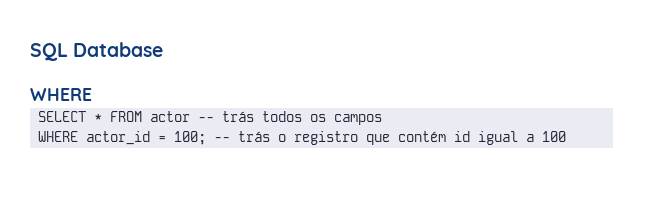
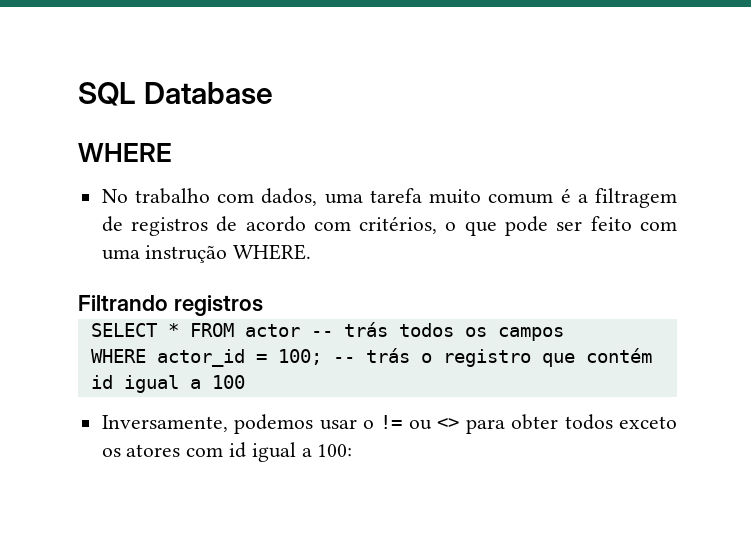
(92, 94) none -> [101,188,677,208] [101,216,677,236] [101,244,312,263] [78,295,263,316] // No trabalho com dados, uma tarefa muito comum é a filtragem de registros de acordo com critérios, o que pode ser feito com uma instrução WHERE. // Filtrando registros
(567, 136) none -> [101,414,678,434] [101,442,353,462] // Inversamente, podemos usar o != ou <> para obter todos exceto os atores com id igual a 100:

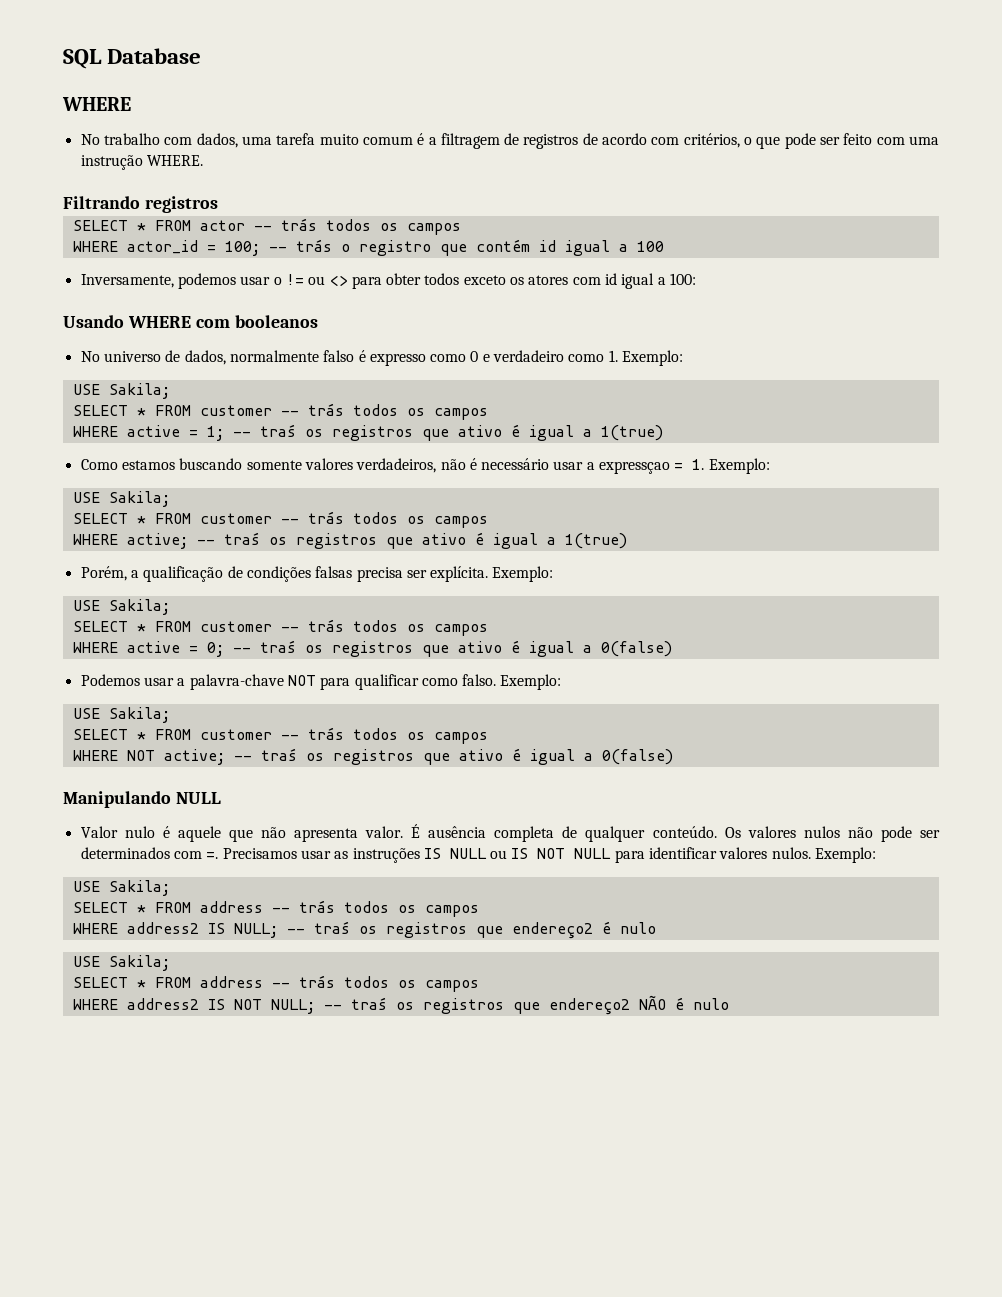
(353, 450) none -> [63,315,318,328] [80,350,684,366] [72,383,170,399] [72,403,488,420] [72,424,663,441] [80,458,770,474] [72,491,170,507] [72,511,488,528] [72,532,627,549] [80,566,554,582] [72,599,170,615] [72,619,488,636] [72,640,672,657] [80,674,562,690] [72,707,170,723] [72,727,488,744] [72,748,673,765] [63,791,221,808] [80,824,940,842] [80,847,877,863] [72,880,170,896] [72,900,479,917] [72,921,656,939] [72,955,170,971] [72,975,479,992] [72,995,729,1015] // Usando WHERE com booleanos // No universo de dados, normalmente falso é expresso como 0 e verdadeiro como 1. Exemplo: // USE Sakila; // SELECT * FROM customer -- trás todos os campos // WHERE active = 1; -- traś os registros que ativo é igual a 1(true) // Como estamos buscando somente valores verdadeiros, não é necessário usar a expressçao = 1. Exemplo: // USE Sakila; // SELECT * FROM customer -- trás todos os campos // WHERE active; -- traś os registros que ativo é igual a 1(true) // Porém, a qualificação de condições falsas precisa ser explícita. Exemplo: // USE Sakila; // SELECT * FROM customer -- trás todos os campos // WHERE active = 0; -- traś os registros que ativo é igual a 0(false) // Podemos usar a palavra-chave NOT para qualificar como falso. Exemplo: // USE Sakila; // SELECT * FROM customer -- trás todos os campos // WHERE NOT active; -- traś os registros que ativo é igual a 0(false) // Manipulando NULL // Valor nulo é aquele que não apresenta valor. É ausência completa de qualquer conteúdo. Os valores nulos não pode ser determinados com =. Precisamos usar as instruções IS NULL ou IS NOT NULL para identificar valores nulos. Exemplo: // USE Sakila; // SELECT * FROM address -- trás todos os campos // WHERE address2 IS NULL; -- traś os registros que endereço2 é nulo // USE Sakila; // SELECT * FROM address -- trás todos os campos // WHERE address2 IS NOT NULL; -- traś os registros que endereço2 NÃO é nulo

